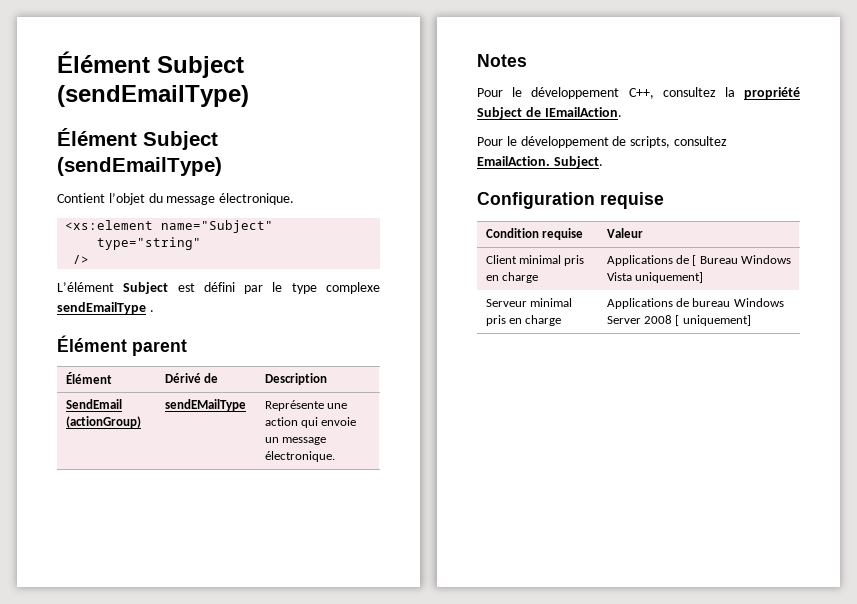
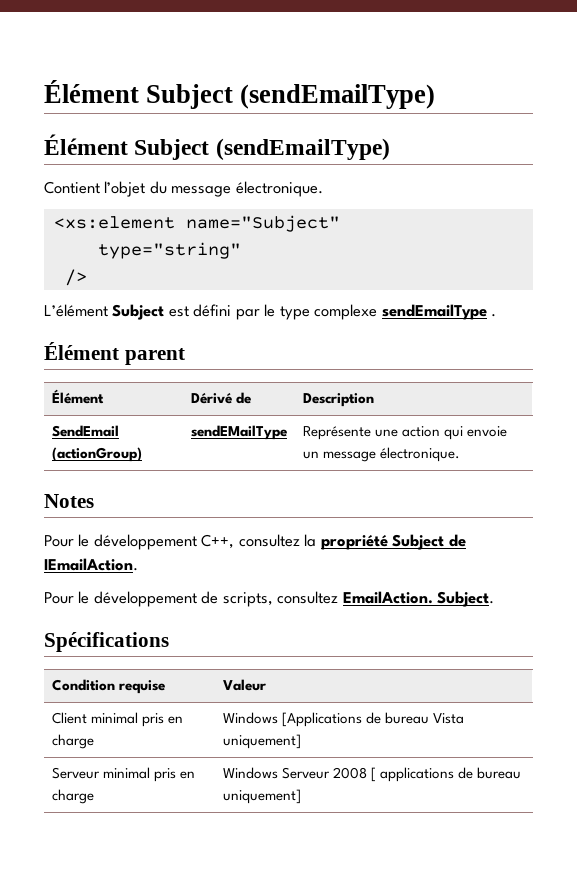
[477,192,664,209] Configuration requise -> [44,632,169,652] Spécifications
[606,255,792,266] Applications de [ Bureau Windows -> [222,712,429,727] Windows [Applications de bureau
[606,298,784,309] [606,315,680,326] Applications de bureau Windows Server 2008 [ -> [222,767,521,782] Windows Serveur 2008 [ applications de bureau

